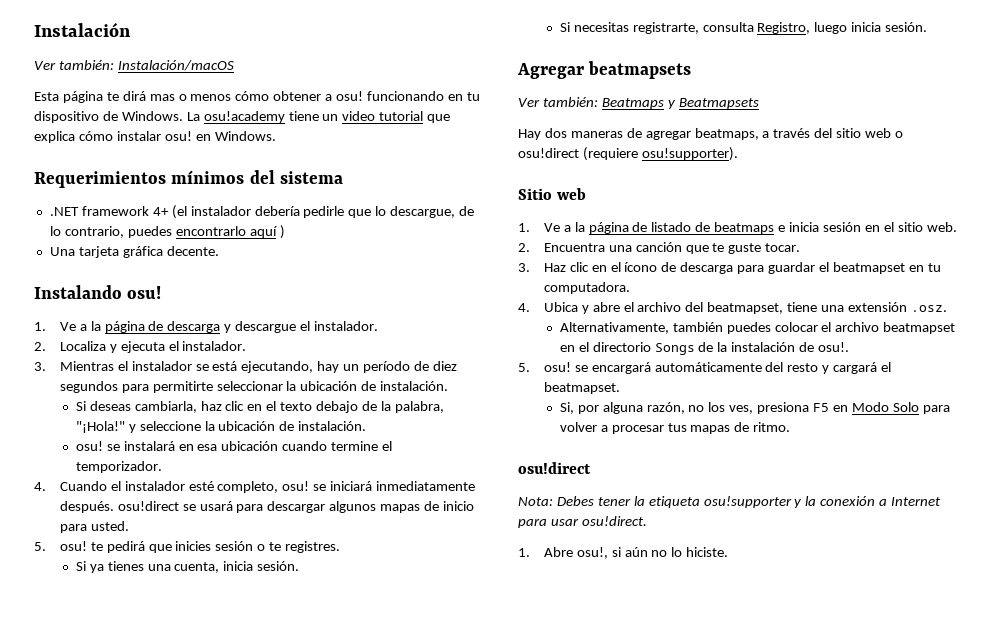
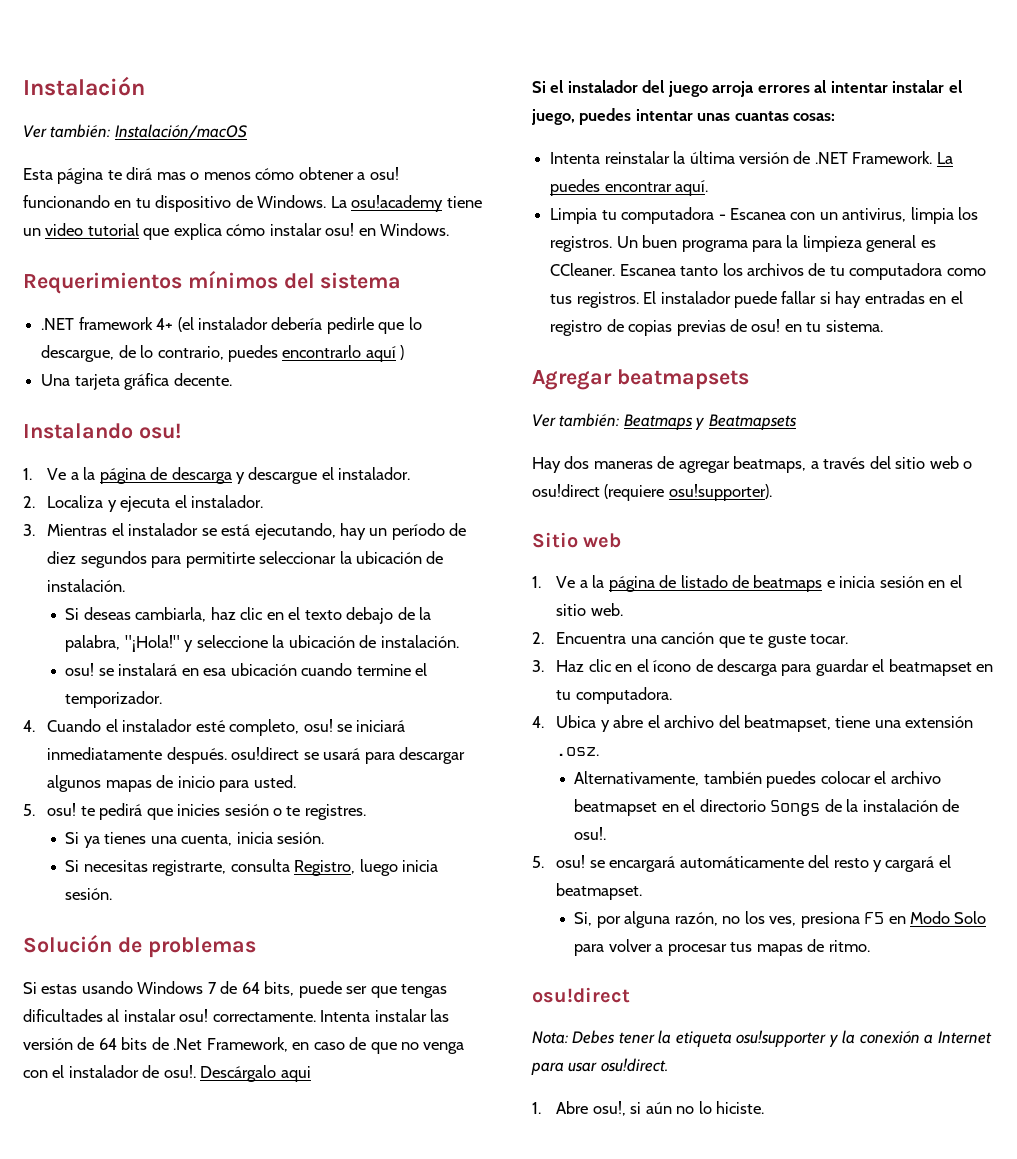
(928, 27) none -> [23,935,256,958] [23,981,448,998] [23,1009,450,1022] [23,1037,465,1054] [23,1065,311,1082] [532,80,962,97] [531,108,836,125] [550,151,953,164] [550,179,709,196] [550,207,979,224] [550,235,936,252] [550,263,986,280] [550,291,963,308] [550,319,883,336] // Solución de problemas // Si estas usando Windows 7 de 64 bits, puede ser que tengas dificultades al instalar osu! correctamente. Intenta instalar las versión de 64 bits de .Net Framework, en caso de que no venga con el instalador de osu!. Descárgalo aqui // Si el instalador del juego arroja errores al intentar instalar el juego, puedes intentar unas cuantas cosas: // Intenta reinstalar la última versión de .NET Framework. La puedes encontrar aquí. // Limpia tu computadora - Escanea con un antivirus, limpia los registros. Un buen programa para la limpieza general es CCleaner. Escanea tanto los archivos de tu computadora como tus registros. El instalador puede fallar si hay entradas en el registro de copias previas de osu! en tu sistema.

